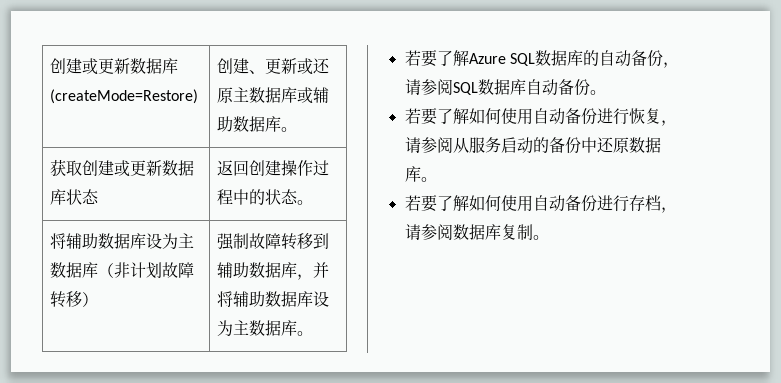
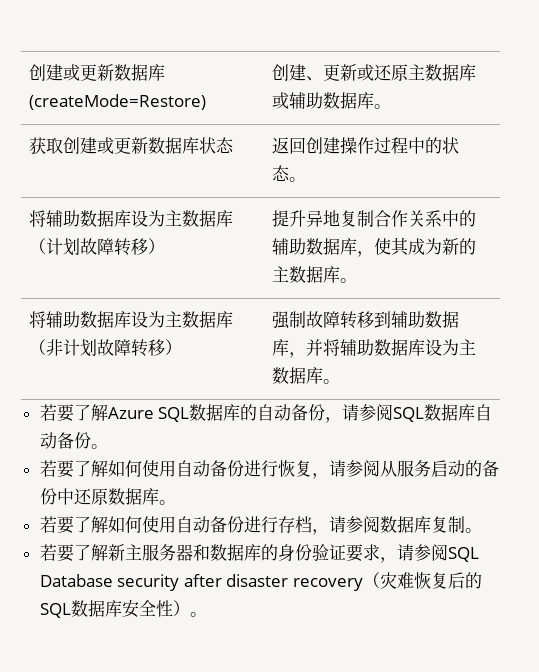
(313, 202) none -> [29,210,234,227] [29,238,166,256] [272,210,477,227] [272,237,477,257] [272,266,358,283] // 将辅助数据库设为主数据库（计划故障转移） | 提升异地复制合作关系中的辅助数据库，使其成为新的主数据库。
(549, 237) none -> [39,544,479,563] [39,572,483,591] [39,600,207,618] // 若要了解新主服务器和数据库的身份验证要求，请参阅SQL Database security after disaster recovery（灾难恢复后的SQL数据库安全性）。

